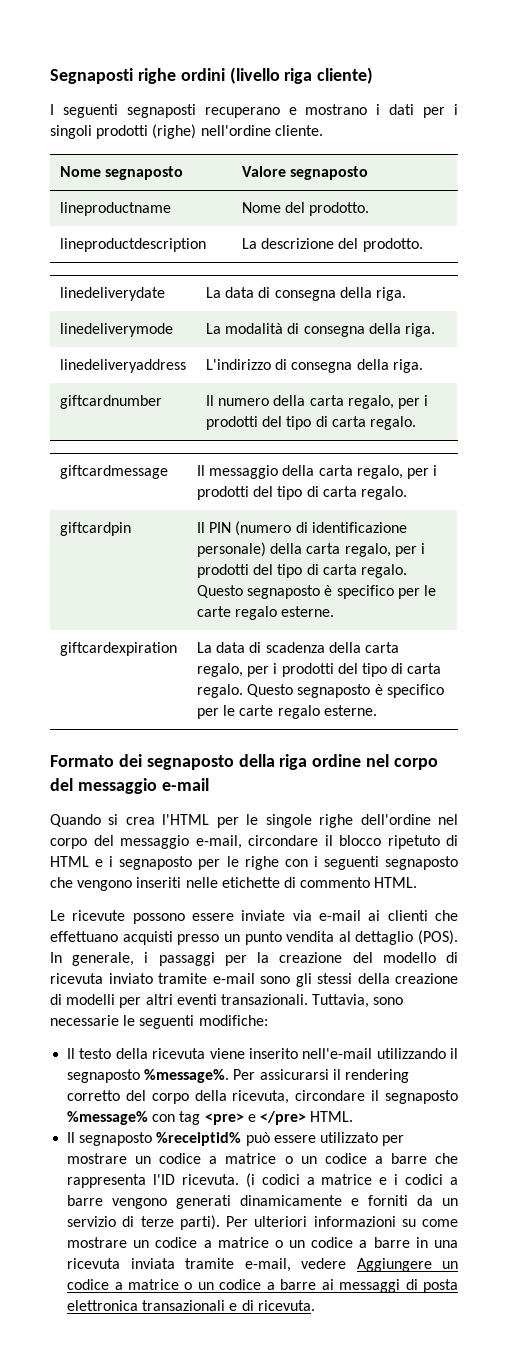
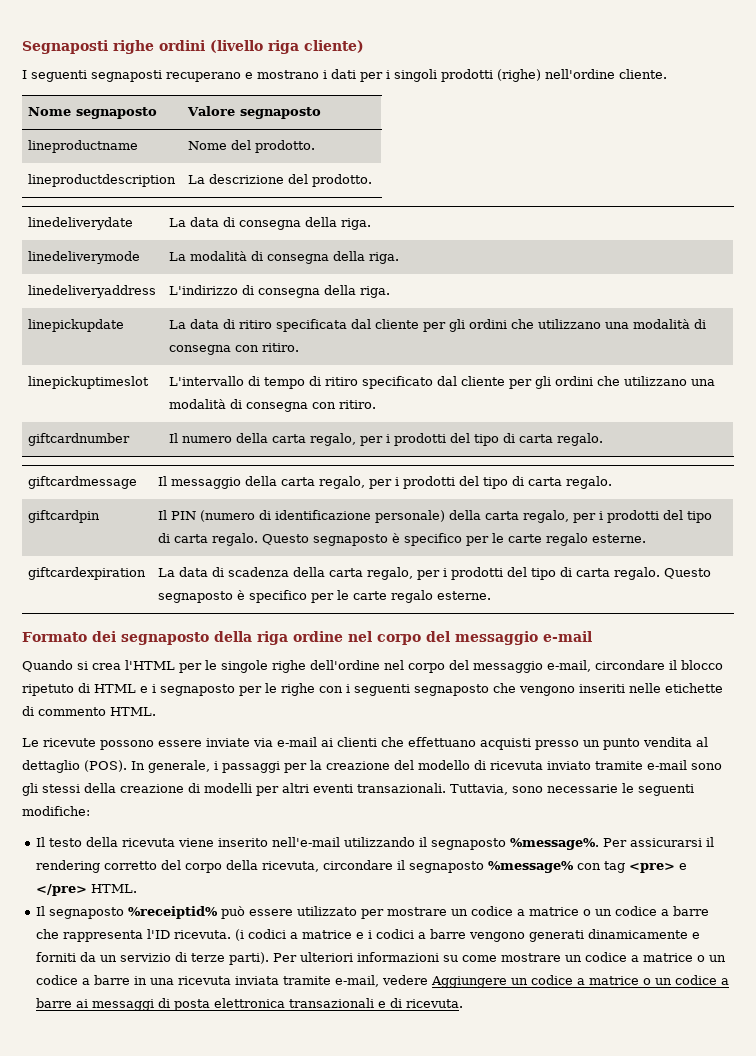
(423, 366) none -> [28,319,125,332] [169,319,707,332] [169,343,300,355] [28,376,150,389] [169,376,716,389] [169,399,377,412] // linepickupdate | La data di ritiro specificata dal cliente per gli ordini che utilizzano una modalità di consegna con ritiro. // linepickuptimeslot | L'intervallo di tempo di ritiro specificato dal cliente per gli ordini che utilizzano una modalità di consegna con ritiro.

